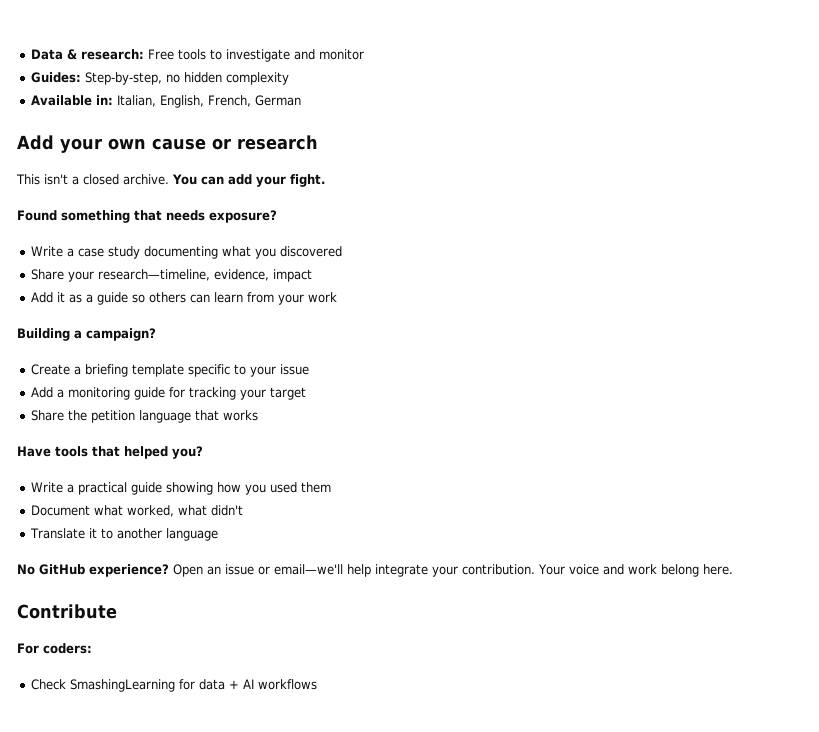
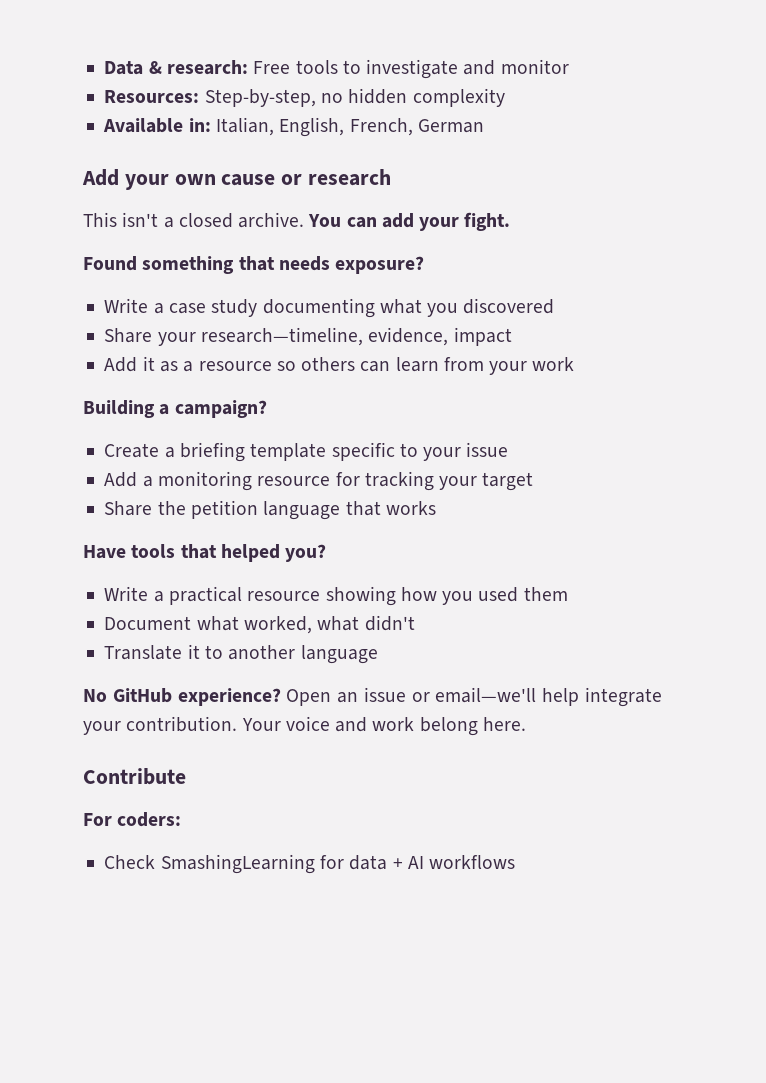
[31,72,82,83] Guides: -> [104,90,200,103] Resources:
[97,292,129,305] guide -> [198,361,272,371] resource
[134,387,166,400] guide -> [257,476,331,486] resource
[131,482,163,495] guide -> [247,591,321,601] resource

